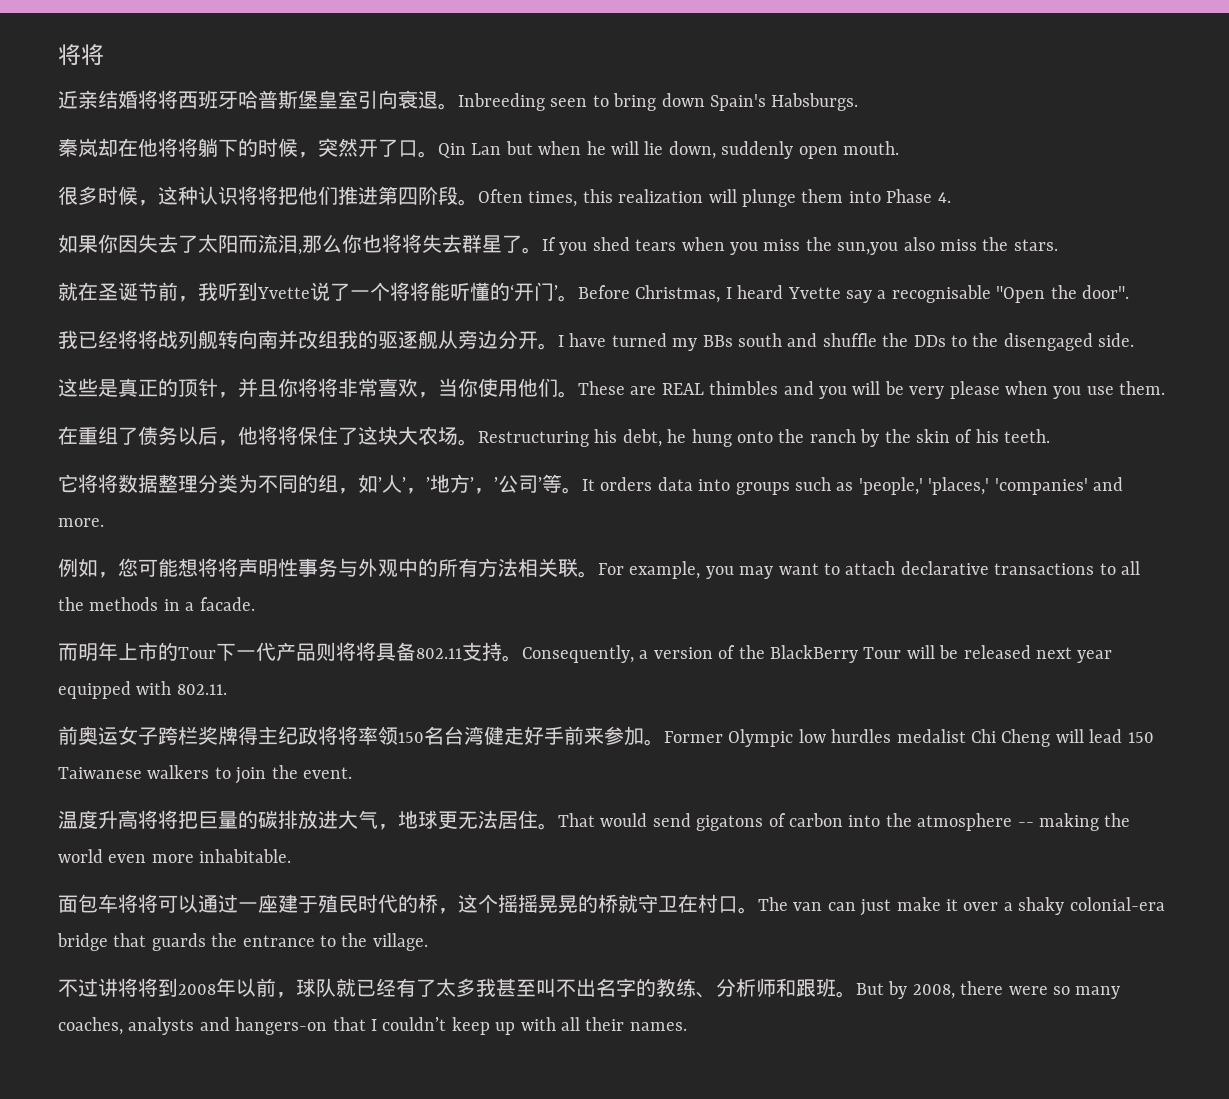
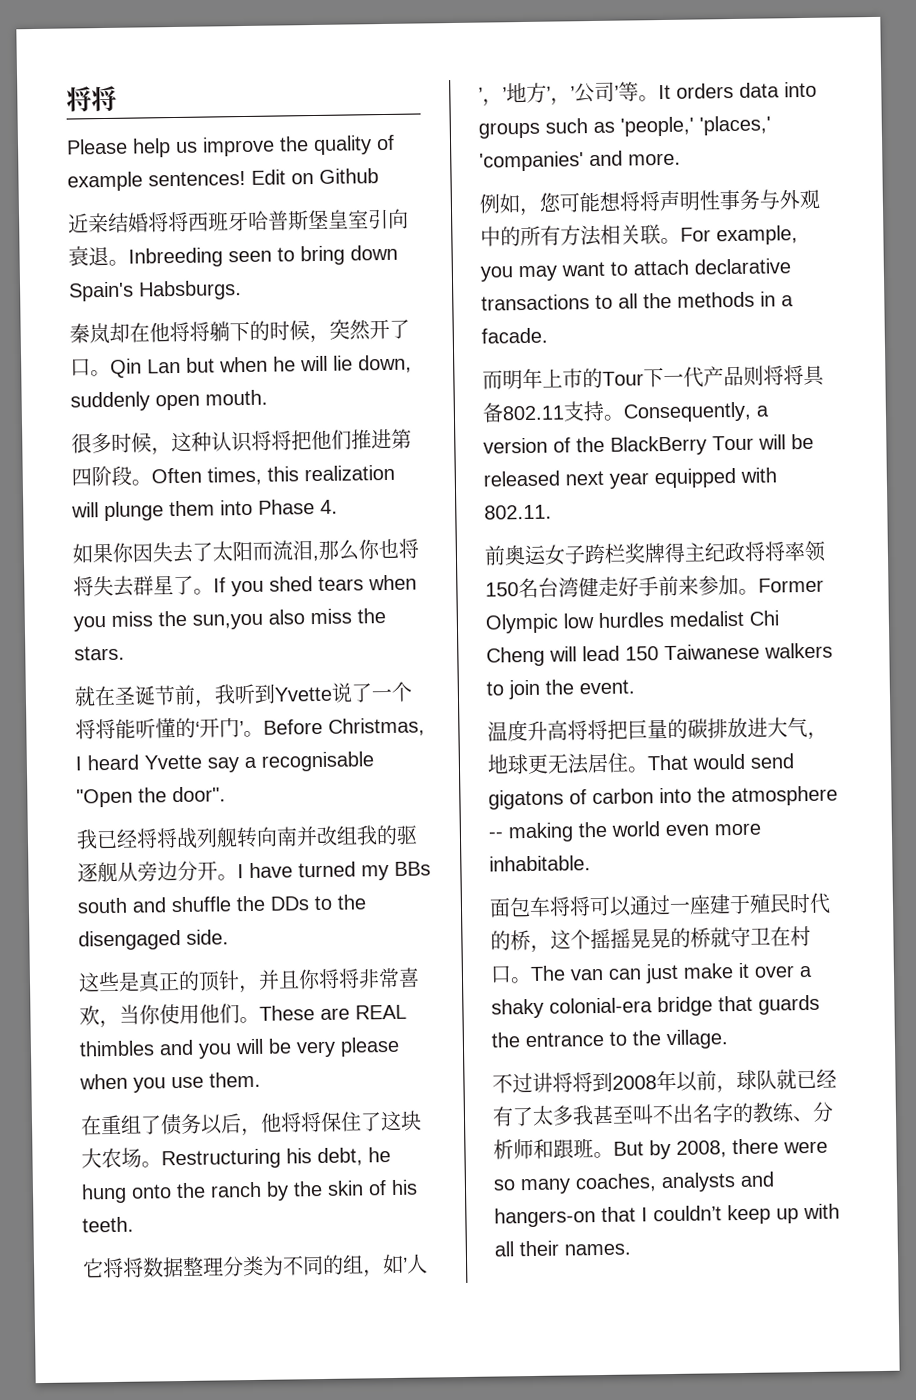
[58,44,104,66] 将将 -> [66,85,117,112] [66,134,395,158] [67,168,379,192] 将将 // Please help us improve the quality of example sentences! Edit on Github

